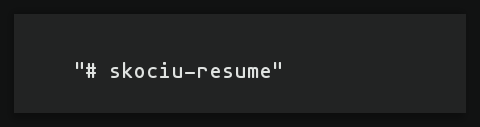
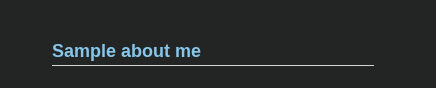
[74,62,283,78] "# skociu-resume" -> [52,44,201,61] Sample about me

